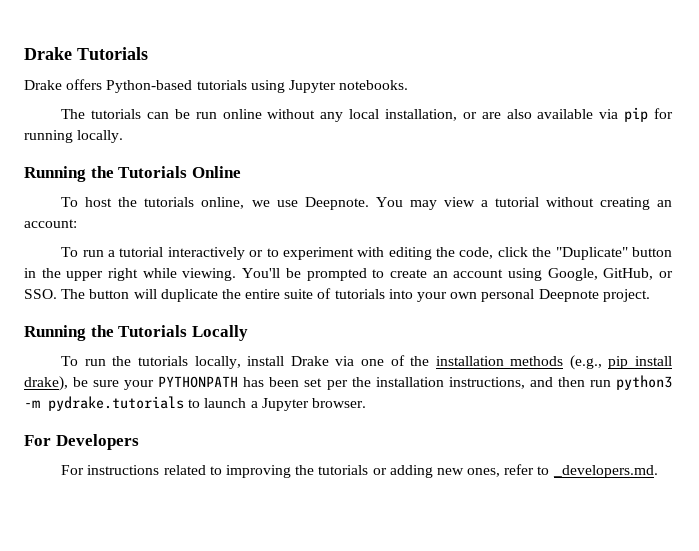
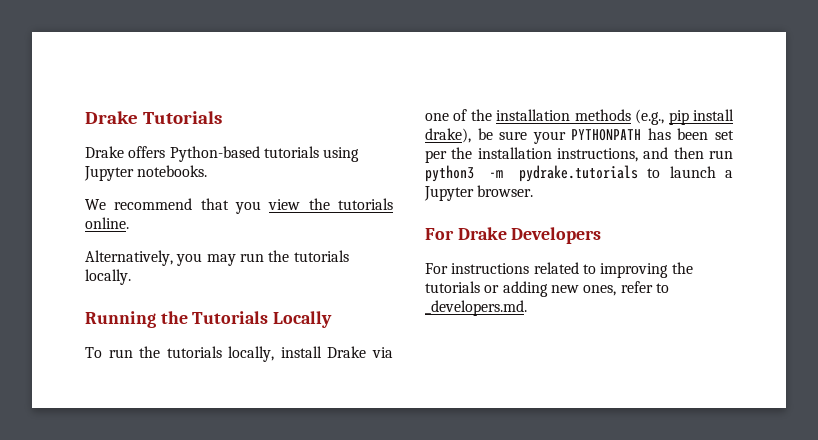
[61,107,673,122] [24,130,124,143] [24,166,241,182] [61,197,672,210] [24,219,77,228] [61,247,672,260] [24,268,673,281] [24,288,650,302] The tutorials can be run online without any local installation, or are also available via pip for running locally. // Running the Tutorials Online // To host the tutorials online, we use Deepnote. You may view a tutorial without creating an account: // To run a tutorial interactively or to experiment with editing the code, click the "Duplicate" button in the upper right while viewing. You'll be prompted to create an account using Google, GitHub, or SSO. The button will duplicate the entire suite of tutorials into your own personal Deepnote project. -> [85,198,393,214] [85,217,129,229] [85,250,349,266] [85,269,131,285] We recommend that you view the tutorials online. // Alternatively, you may run the tutorials locally.
(51, 440) none -> [457,227,507,240] Drake

